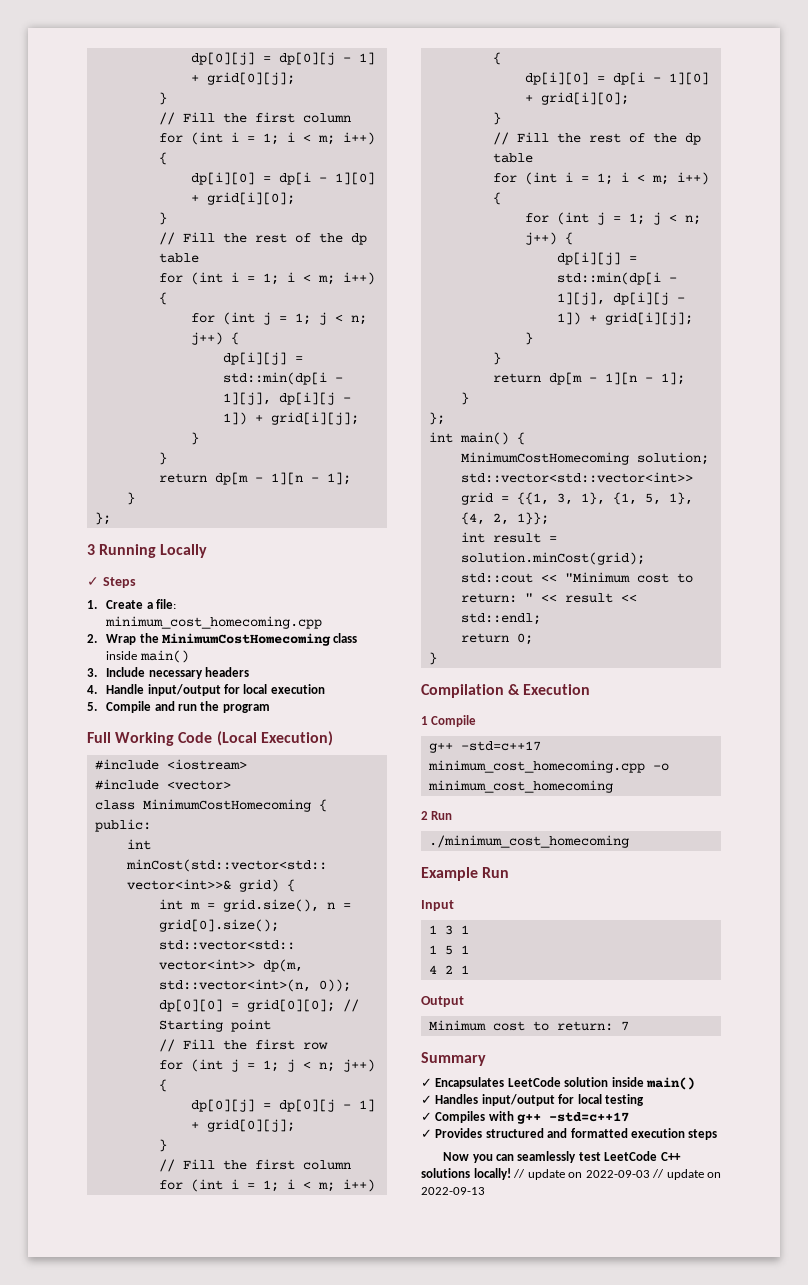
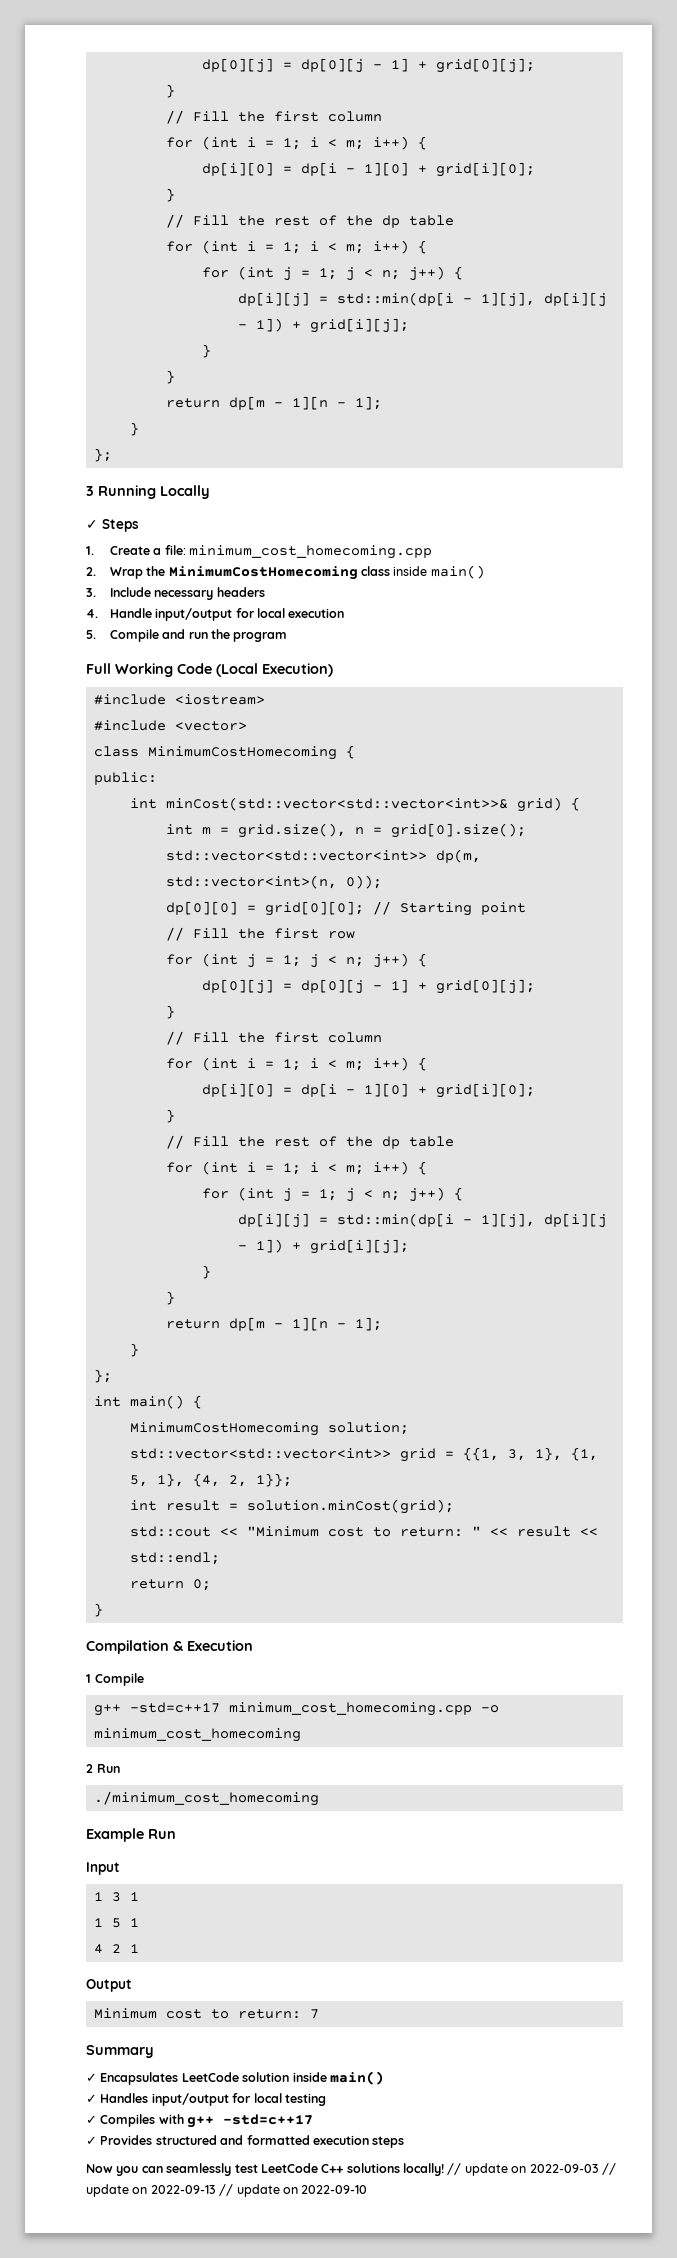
(485, 1191) none -> [219,2184,368,2197] // update on 2022-09-10

